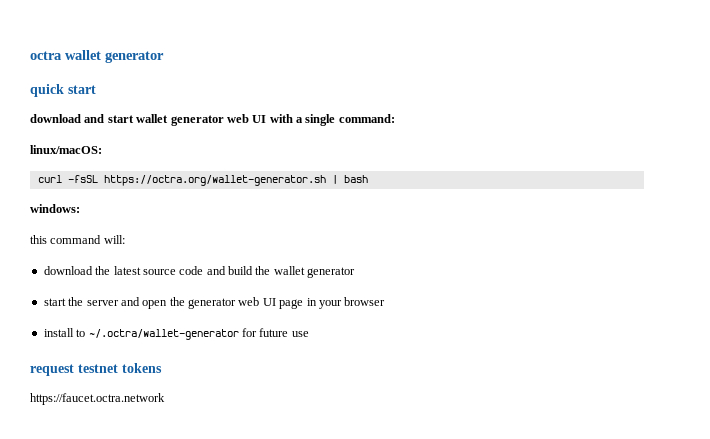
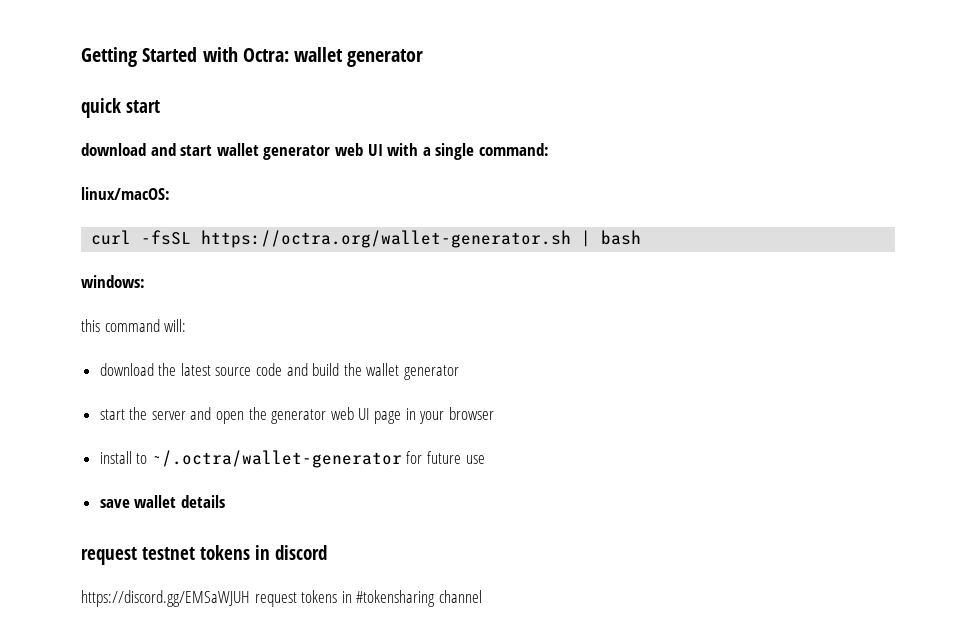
[30,51,62,60] octra -> [81,47,289,67] Getting Started with Octra:
(309, 334) none -> [99,495,225,508] // save wallet details
[30,393,165,405] // https://faucet.octra.network -> [255,545,327,560] [81,590,482,607] in discord // https://discord.gg/EMSaWJUH request tokens in #tokensharing channel

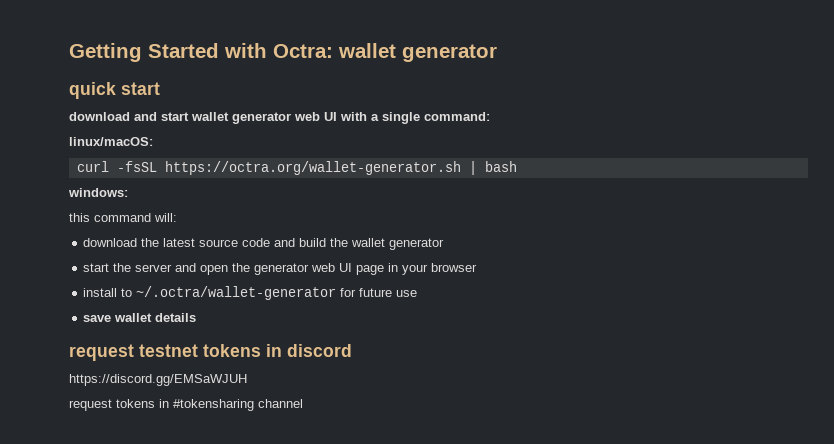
(250, 598) none -> (247, 380) //

